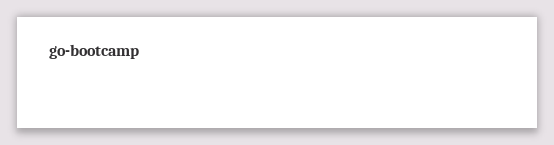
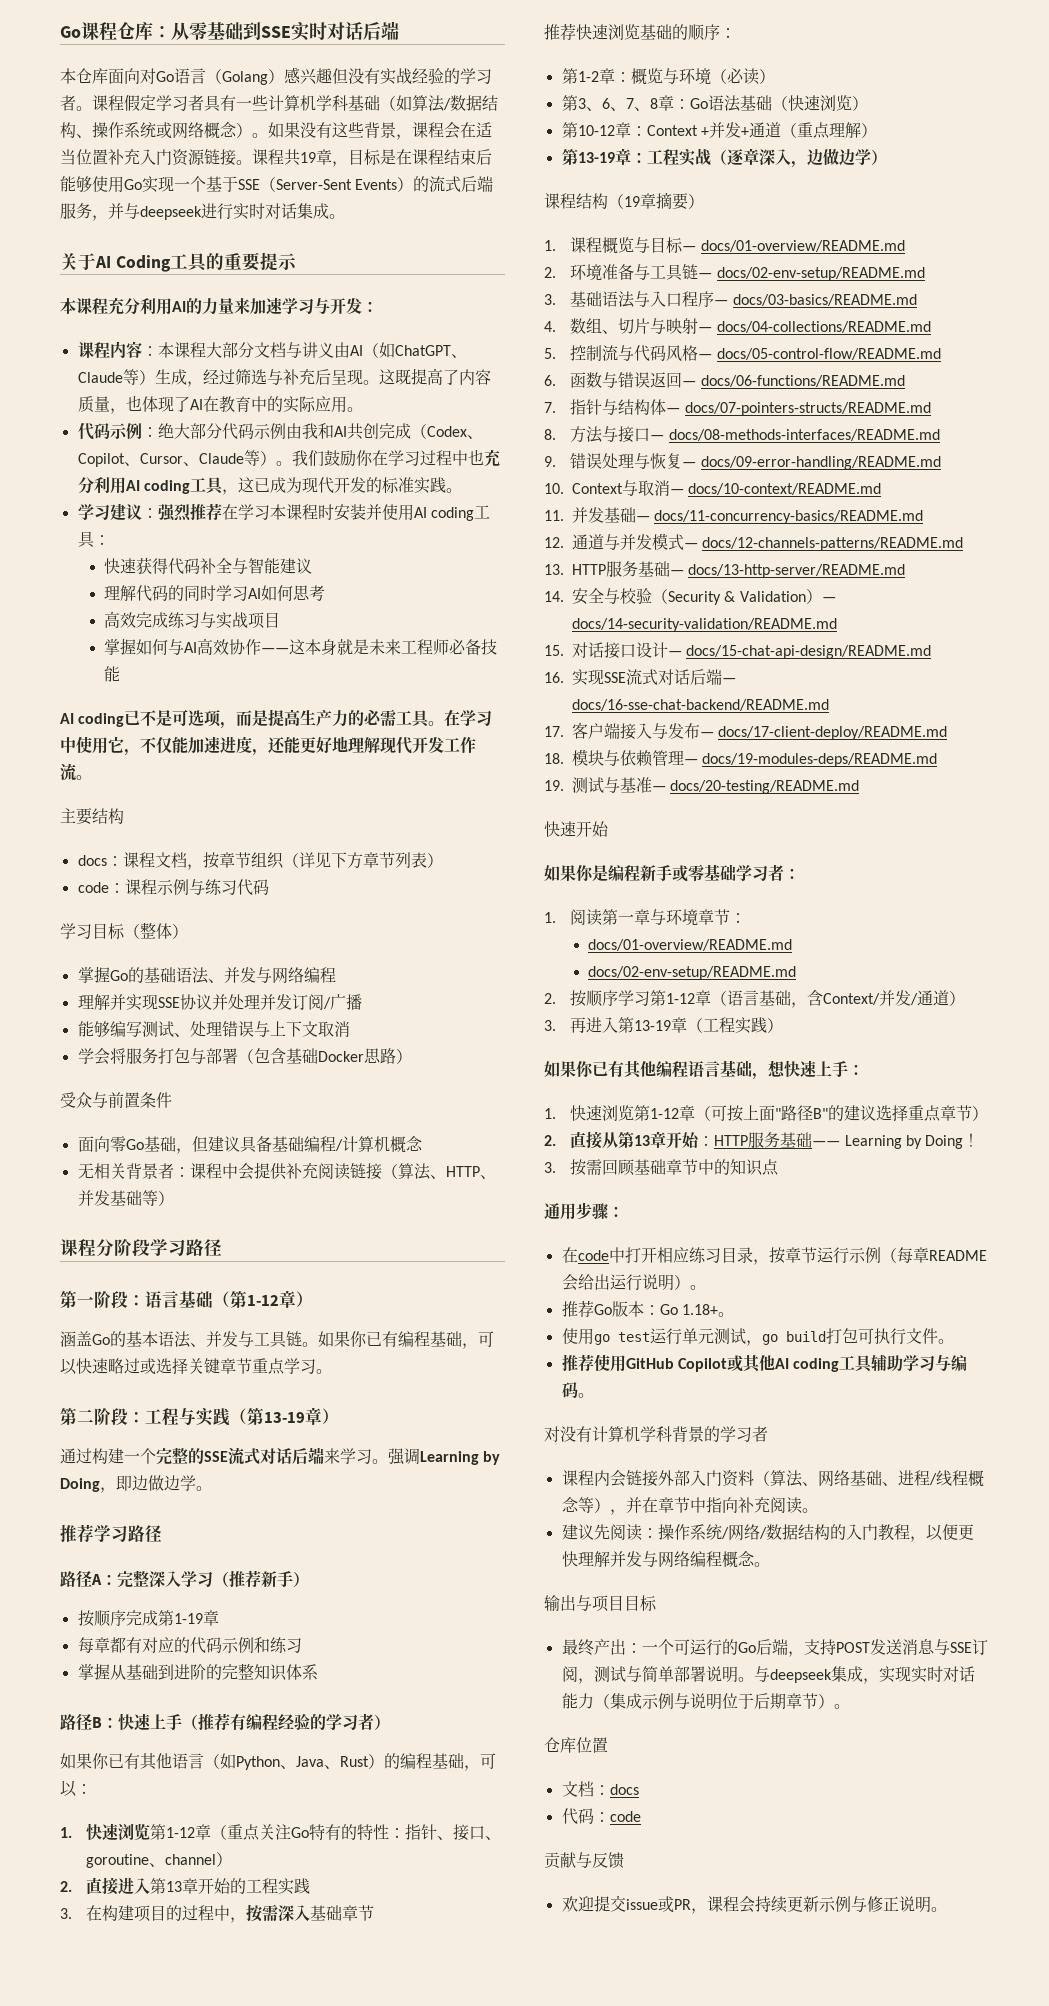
[49,44,139,59] go-bootcamp -> [60,21,399,41] [60,67,492,85] [60,95,498,112] [60,122,492,140] [60,149,492,167] [60,176,494,193] [60,203,345,221] [60,252,297,272] [60,297,378,315] [77,341,467,358] [77,368,491,387] [77,395,363,414] [77,422,483,440] [77,449,500,467] [77,477,462,495] [77,503,490,522] [77,531,110,548] [103,557,312,575] [103,585,325,602] [103,611,280,629] [103,638,497,655] [103,666,120,682] [60,709,493,729] [60,736,476,756] [60,763,92,781] [60,808,124,825] [77,852,443,870] [77,879,269,896] [60,922,188,940] [77,966,336,984] [77,994,362,1011] [77,1021,350,1038] [77,1048,412,1065] [60,1092,172,1108] [77,1136,423,1154] [77,1162,496,1180] [77,1190,174,1206] [60,1239,222,1257] [60,1290,313,1308] [60,1331,494,1349] [60,1358,332,1375] [60,1407,339,1426] [60,1447,501,1465] [60,1475,212,1493] [60,1524,162,1542] [60,1570,309,1588] [77,1610,219,1627] [77,1637,302,1654] [77,1663,318,1681] [60,1713,390,1731] [60,1753,496,1771] [60,1780,92,1797] [60,1823,502,1841] [86,1852,233,1868] [60,1877,311,1895] [60,1904,375,1923] [544,23,736,41] [561,68,775,85] [561,95,868,112] [561,122,877,139] [561,148,887,168] [544,192,704,210] [544,237,905,254] [544,264,925,281] [544,291,917,308] [544,318,931,334] [544,345,941,362] [544,372,905,388] [544,399,931,416] [544,426,940,443] [544,453,941,470] [544,480,882,496] [544,507,924,524] [544,533,964,551] [544,561,906,578] [544,588,836,605] [572,618,837,632] [544,642,932,659] [544,669,736,686] [572,699,829,711] [544,722,948,740] [544,749,938,767] [544,777,860,794] [544,821,609,837] [544,864,800,882] [544,909,747,926] [587,939,792,951] [587,966,796,980] [544,990,966,1008] [544,1017,784,1034] [544,1060,864,1080] [544,1105,989,1122] [544,1131,980,1149] [544,1159,780,1176] [544,1202,624,1220] [561,1247,987,1265] [561,1274,706,1291] [561,1300,734,1318] [561,1328,954,1346] [561,1354,968,1373] [561,1382,594,1398] [544,1426,768,1443] [561,1470,984,1487] [561,1497,818,1515] [561,1524,974,1542] [561,1551,770,1568] [544,1595,657,1612] [561,1639,988,1657] [561,1666,975,1684] [561,1693,850,1710] [544,1737,608,1753] [561,1781,639,1797] [561,1808,641,1825] [544,1852,624,1869] [561,1895,947,1914] Go课程仓库：从零基础到SSE实时对话后端 // 本仓库面向对Go语言（Golang）感兴趣但没有实战经验的学习者。课程假定学习者具有一些计算机学科基础（如算法/数据结构、操作系统或网络概念）。如果没有这些背景，课程会在适当位置补充入门资源链接。课程共19章，目标是在课程结束后能够使用Go实现一个基于SSE（Server-Sent Events）的流式后端服务，并与deepseek进行实时对话集成。 // 关于AI Coding工具的重要提示 // 本课程充分利用AI的力量来加速学习与开发： // 课程内容：本课程大部分文档与讲义由AI（如ChatGPT、Claude等）生成，经过筛选与补充后呈现。这既提高了内容质量，也体现了AI在教育中的实际应用。 // 代码示例：绝大部分代码示例由我和AI共创完成（Codex、Copilot、Cursor、Claude等）。我们鼓励你在学习过程中也充分利用AI coding工具，这已成为现代开发的标准实践。 // 学习建议：强烈推荐在学习本课程时安装并使用AI coding工具： // 快速获得代码补全与智能建议 // 理解代码的同时学习AI如何思考 // 高效完成练习与实战项目 // 掌握如何与AI高效协作——这本身就是未来工程师必备技能 // AI coding已不是可选项，而是提高生产力的必需工具。在学习中使用它，不仅能加速进度，还能更好地理解现代开发工作流。 // 主要结构 // docs：课程文档，按章节组织（详见下方章节列表） // code：课程示例与练习代码 // 学习目标（整体） // 掌握Go的基础语法、并发与网络编程 // 理解并实现SSE协议并处理并发订阅/广播 // 能够编写测试、处理错误与上下文取消 // 学会将服务打包与部署（包含基础Docker思路） // 受众与前置条件 // 面向零Go基础，但建议具备基础编程/计算机概念 // 无相关背景者：课程中会提供补充阅读链接（算法、HTTP、并发基础等） // 课程分阶段学习路径 // 第一阶段：语言基础（第1-12章） // 涵盖Go的基本语法、并发与工具链。如果你已有编程基础，可以快速略过或选择关键章节重点学习。 // 第二阶段：工程与实践（第13-19章） // 通过构建一个完整的SSE流式对话后端来学习。强调Learning by Doing，即边做边学。 // 推荐学习路径 // 路径A：完整深入学习（推荐新手） // 按顺序完成第1-19章 // 每章都有对应的代码示例和练习 // 掌握从基础到进阶的完整知识体系 // 路径B：快速上手（推荐有编程经验的学习者） // 如果你已有其他语言（如Python、Java、Rust）的编程基础，可以： // 1.快速浏览第1-12章（重点关注Go特有的特性：指针、接口、goroutine、channel） // 2.直接进入第13章开始的工程实践 // 3.在构建项目的过程中，按需深入基础章节 // 推荐快速浏览基础的顺序： // 第1-2章：概览与环境（必读） // 第3、6、7、8章：Go语法基础（快速浏览） // 第10-12章：Context +并发+通道（重点理解） // 第13-19章：工程实战（逐章深入，边做边学） // 课程结构（19章摘要） // 1.课程概览与目标— docs/01-overview/README.md // 2.环境准备与工具链— docs/02-env-setup/README.md // 3.基础语法与入口程序— docs/03-basics/README.md // 4.数组、切片与映射— docs/04-collections/README.md // 5.控制流与代码风格— docs/05-control-flow/README.md // 6.函数与错误返回— docs/06-functions/README.md // 7.指针与结构体— docs/07-pointers-structs/README.md // 8.方法与接口— docs/08-methods-interfaces/README.md // 9.错误处理与恢复— docs/09-error-handling/README.md // 10. Context与取消— docs/10-context/README.md // 11.并发基础— docs/11-concurrency-basics/README.md // 12.通道与并发模式— docs/12-channels-patterns/README.md // 13. HTTP服务基础— docs/13-http-server/README.md // 14.安全与校验（Security & Validation）— docs/14-security-validation/README.md // 15.对话接口设计— docs/15-chat-api-design/README.md // 16.实现SSE流式对话后端— docs/16-sse-chat-backend/README.md // 17.客户端接入与发布— docs/17-client-deploy/README.md // 18.模块与依赖管理— docs/19-modules-deps/README.md // 19.测试与基准— docs/20-testing/README.md // 快速开始 // 如果你是编程新手或零基础学习者： // 1.阅读第一章与环境章节： // docs/01-overview/README.md // docs/02-env-setup/README.md // 2.按顺序学习第1-12章（语言基础，含Context/并发/通道） // 3.再进入第13-19章（工程实践） // 如果你已有其他编程语言基础，想快速上手： // 1.快速浏览第1-12章（可按上面"路径B"的建议选择重点章节） // 2.直接从第13章开始：HTTP服务基础—— Learning by Doing！ // 3.按需回顾基础章节中的知识点 // 通用步骤： // 在code中打开相应练习目录，按章节运行示例（每章README会给出运行说明）。 // 推荐Go版本：Go 1.18+。 // 使用go test运行单元测试，go build打包可执行文件。 // 推荐使用GitHub Copilot或其他AI coding工具辅助学习与编码。 // 对没有计算机学科背景的学习者 // 课程内会链接外部入门资料（算法、网络基础、进程/线程概念等），并在章节中指向补充阅读。 // 建议先阅读：操作系统/网络/数据结构的入门教程，以便更快理解并发与网络编程概念。 // 输出与项目目标 // 最终产出：一个可运行的Go后端，支持POST发送消息与SSE订阅，测试与简单部署说明。与deepseek集成，实现实时对话能力（集成示例与说明位于后期章节）。 // 仓库位置 // 文档：docs // 代码：code // 贡献与反馈 // 欢迎提交issue或PR，课程会持续更新示例与修正说明。

